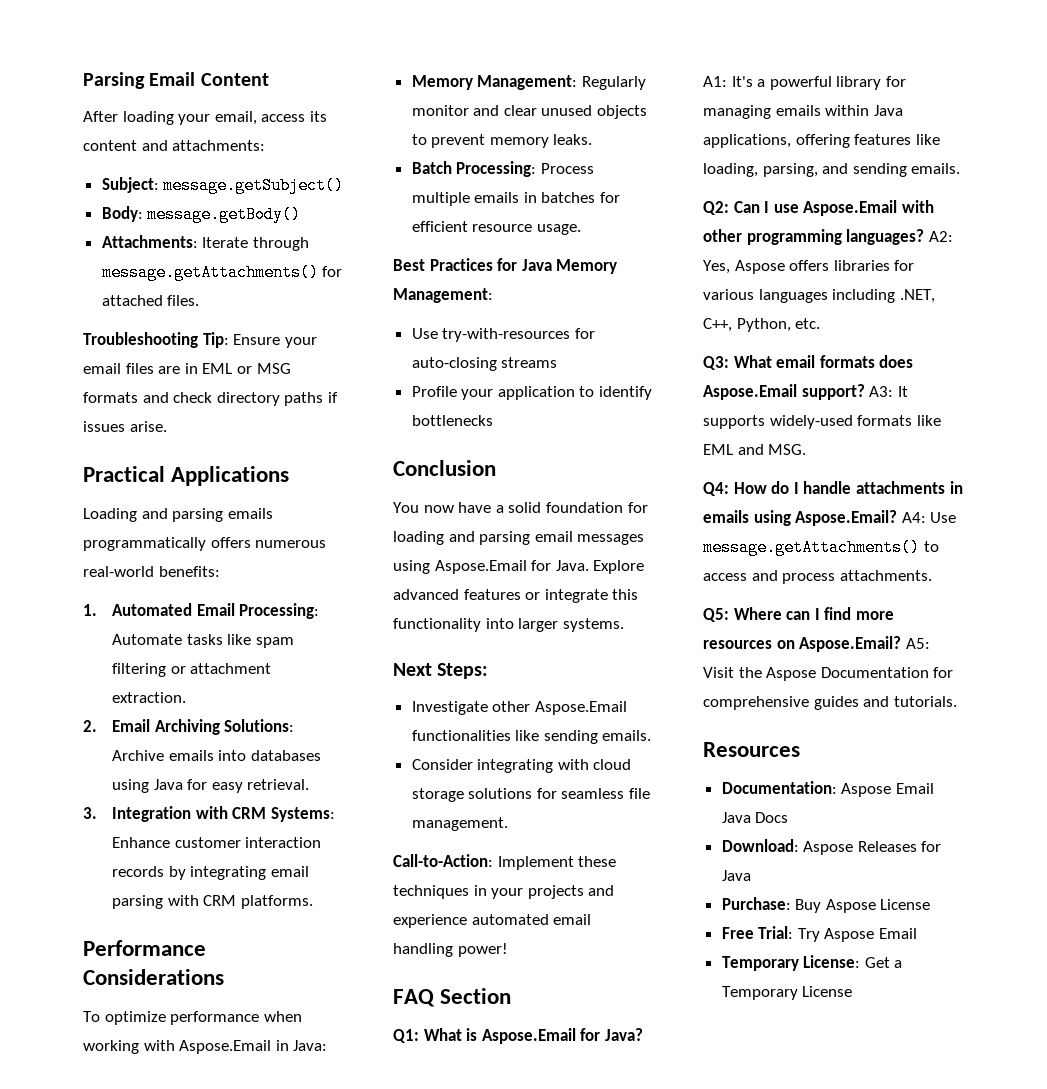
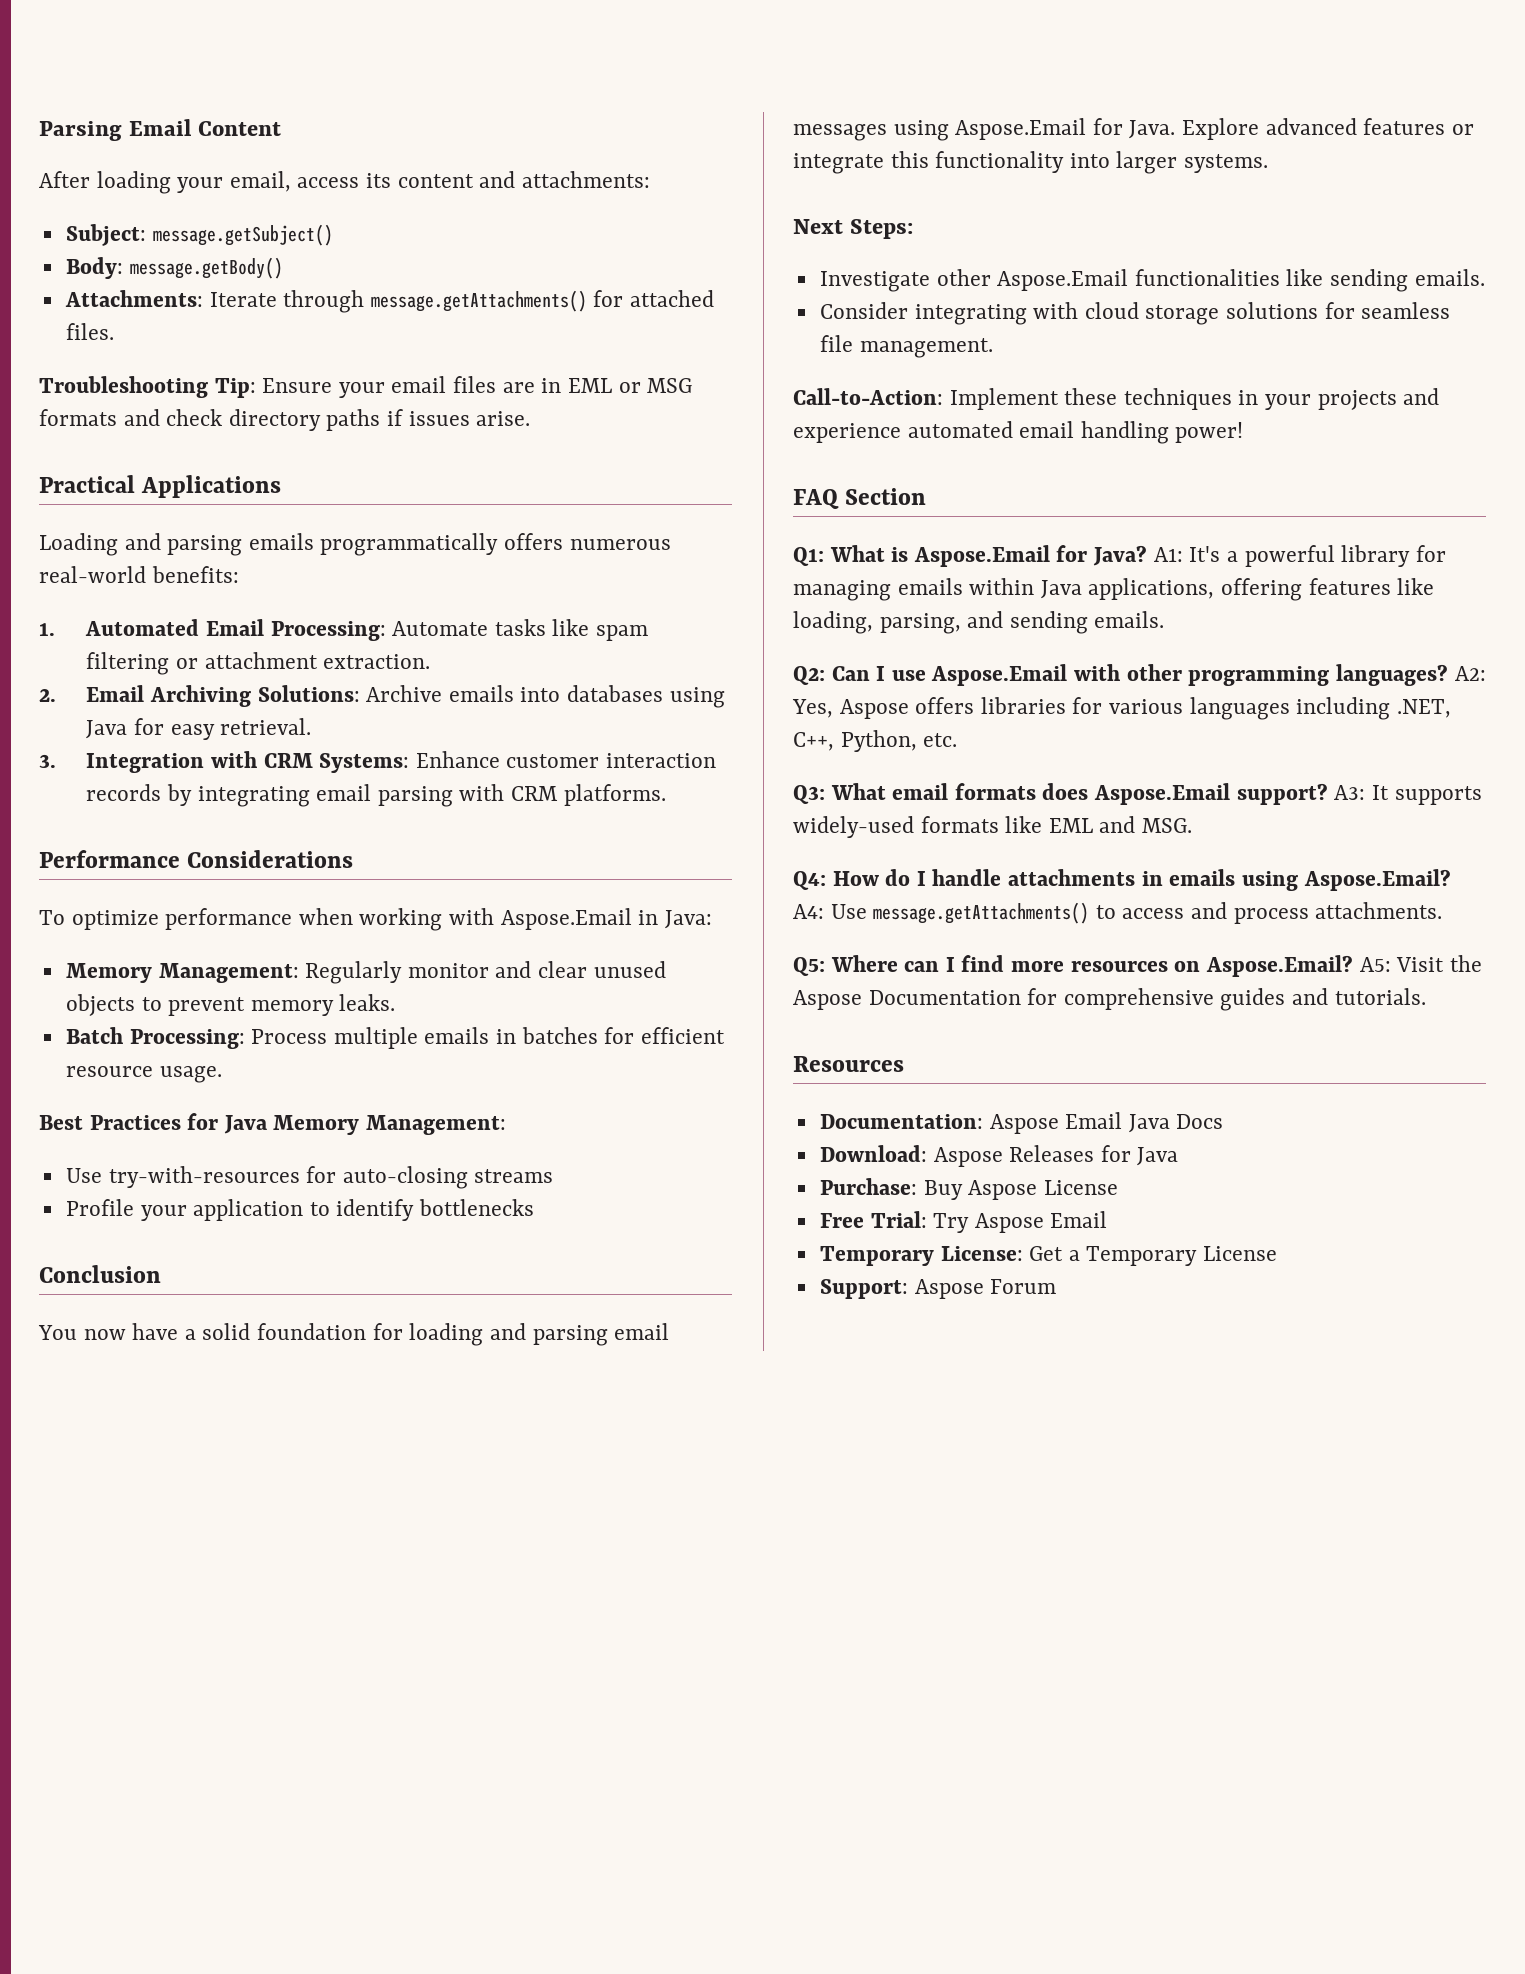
(853, 991) none -> [819,1279,1057,1299] // Support: Aspose Forum

